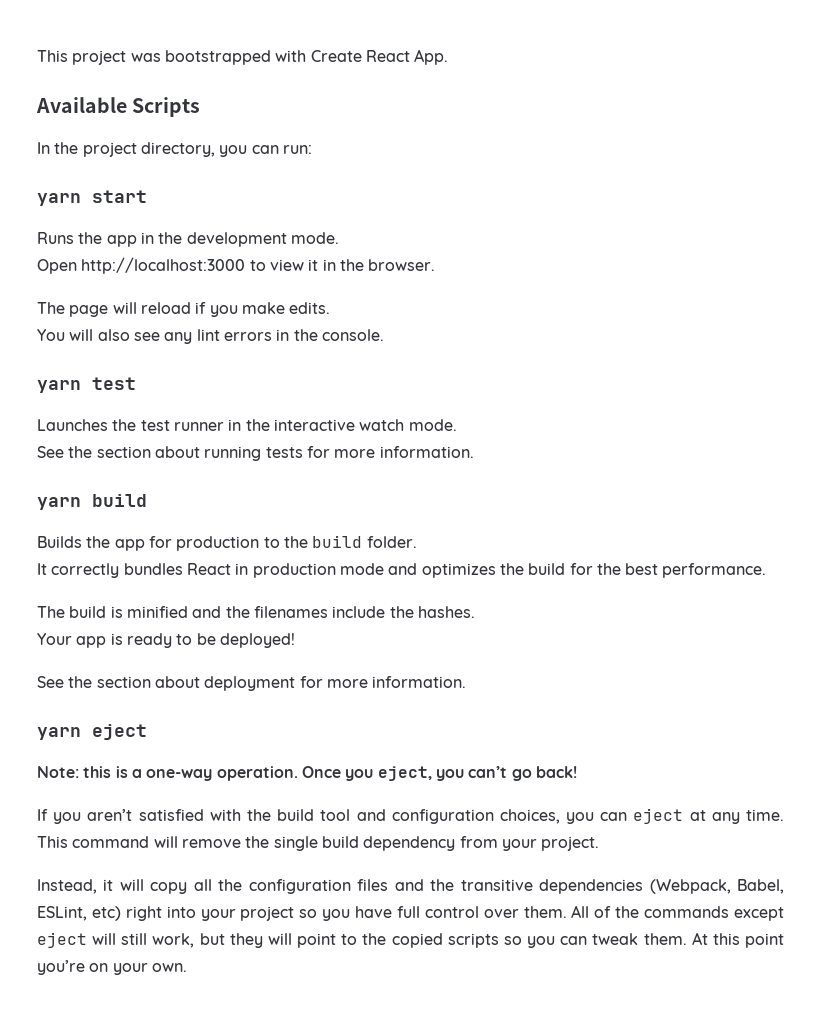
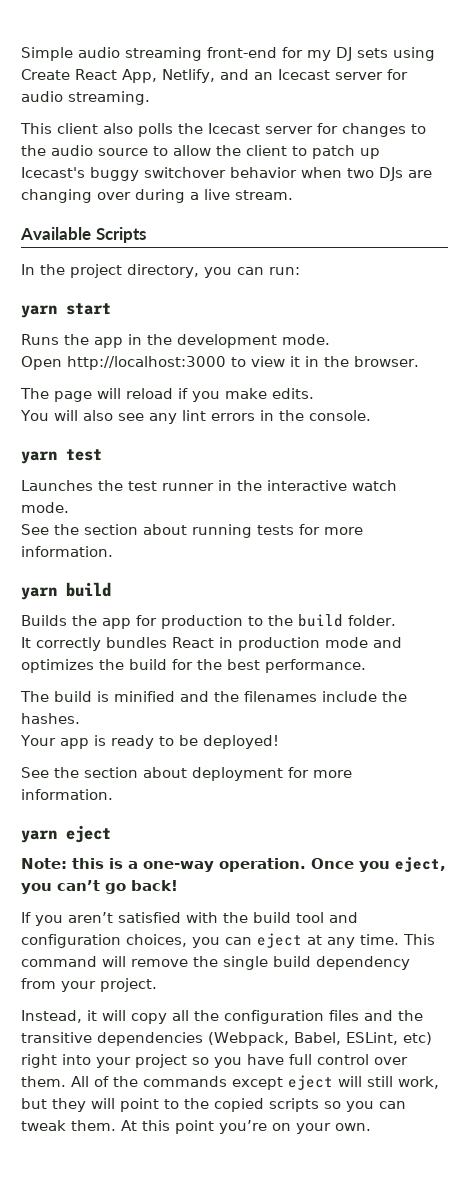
[37,49,449,65] This project was bootstrapped with Create React App. -> [21,47,435,61] [21,69,408,83] [21,91,150,105] [20,123,426,137] [21,145,380,159] [21,167,432,181] [21,189,293,203] Simple audio streaming front-end for my DJ sets using Create React App, Netlify, and an Icecast server for audio streaming. // This client also polls the Icecast server for changes to the audio source to allow the client to patch up Icecast's buggy switchover behavior when two DJs are changing over during a live stream.

